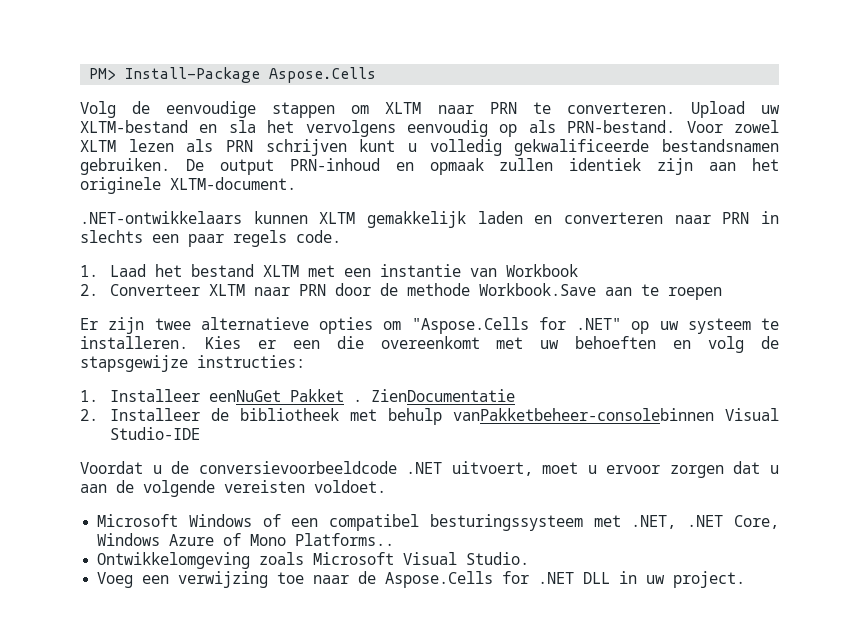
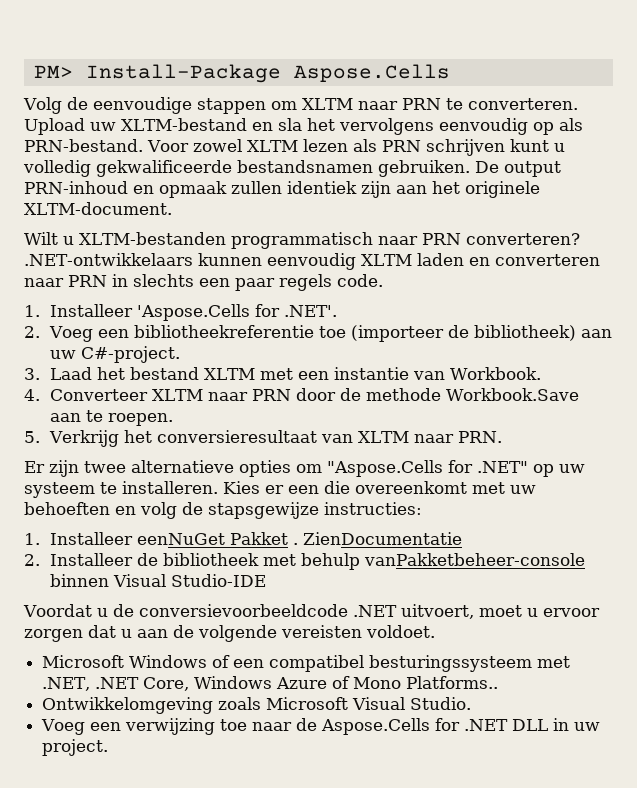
[80,211,466,228] .NET-ontwikkelaars kunnen XLTM gemakkelijk -> [24,232,580,249] [24,253,412,270] Wilt u XLTM-bestanden programmatisch naar PRN converteren? .NET-ontwikkelaars kunnen eenvoudig XLTM
(98, 271) none -> [50,304,338,321] [24,325,613,342] [50,346,181,363] [24,368,40,380] Installeer 'Aspose.Cells for .NET'. // 2. Voeg een bibliotheekreferentie toe (importeer de bibliotheek) aan uw C#-project. // 3.
[505,264,578,277] [80,284,98,296] Workbook // 2. -> [450,367,542,380] [24,389,40,401] Workbook. // 4.
[667,287,722,300] roepen -> [108,413,174,426] [24,430,502,447] roepen. // 5. Verkrijg het conversieresultaat van XLTM naar PRN.
[452,408,714,421] vanPakketbeheer-consolebinnen -> [364,553,586,566] [50,574,110,587] vanPakketbeheer-console binnen

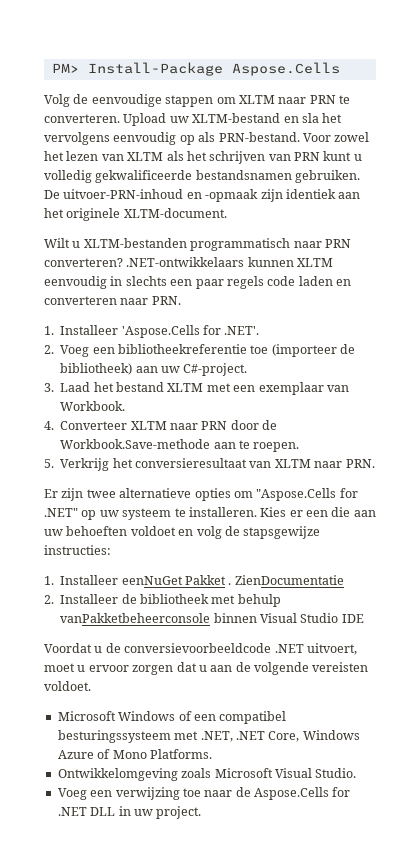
[246,139,505,156] XLTM lezen als PRN schrijven -> [44,151,320,164] het lezen van XLTM als het schrijven van PRN
[504,161,561,177] [24,181,391,198] output PRN-inhoud en opmaak zullen identiek zijn -> [63,189,336,202] uitvoer-PRN-inhoud en -opmaak zijn identiek
[266,253,600,270] [24,275,107,287] eenvoudig XLTM laden en converteren naar PRN -> [297,258,334,267] [44,276,107,289] XLTM eenvoudig
[337,274,383,287] code. -> [267,276,351,286] [44,296,181,305] code laden en converteren naar PRN.
[334,367,410,380] instantie -> [258,382,324,395] exemplaar
[366,388,580,401] methode Workbook.Save -> [60,439,211,449] Workbook.Save-methode
[355,481,505,494] overeenkomt met -> [353,510,376,517] aan
(110, 508) none -> [130,526,176,536] voldoet
[364,553,586,566] vanPakketbeheer-console -> [60,613,211,623] vanPakketbeheerconsole
[171,574,267,587] Studio-IDE -> [300,613,364,623] Studio IDE
[406,676,499,689] Platforms.. -> [149,749,212,759] Platforms.

